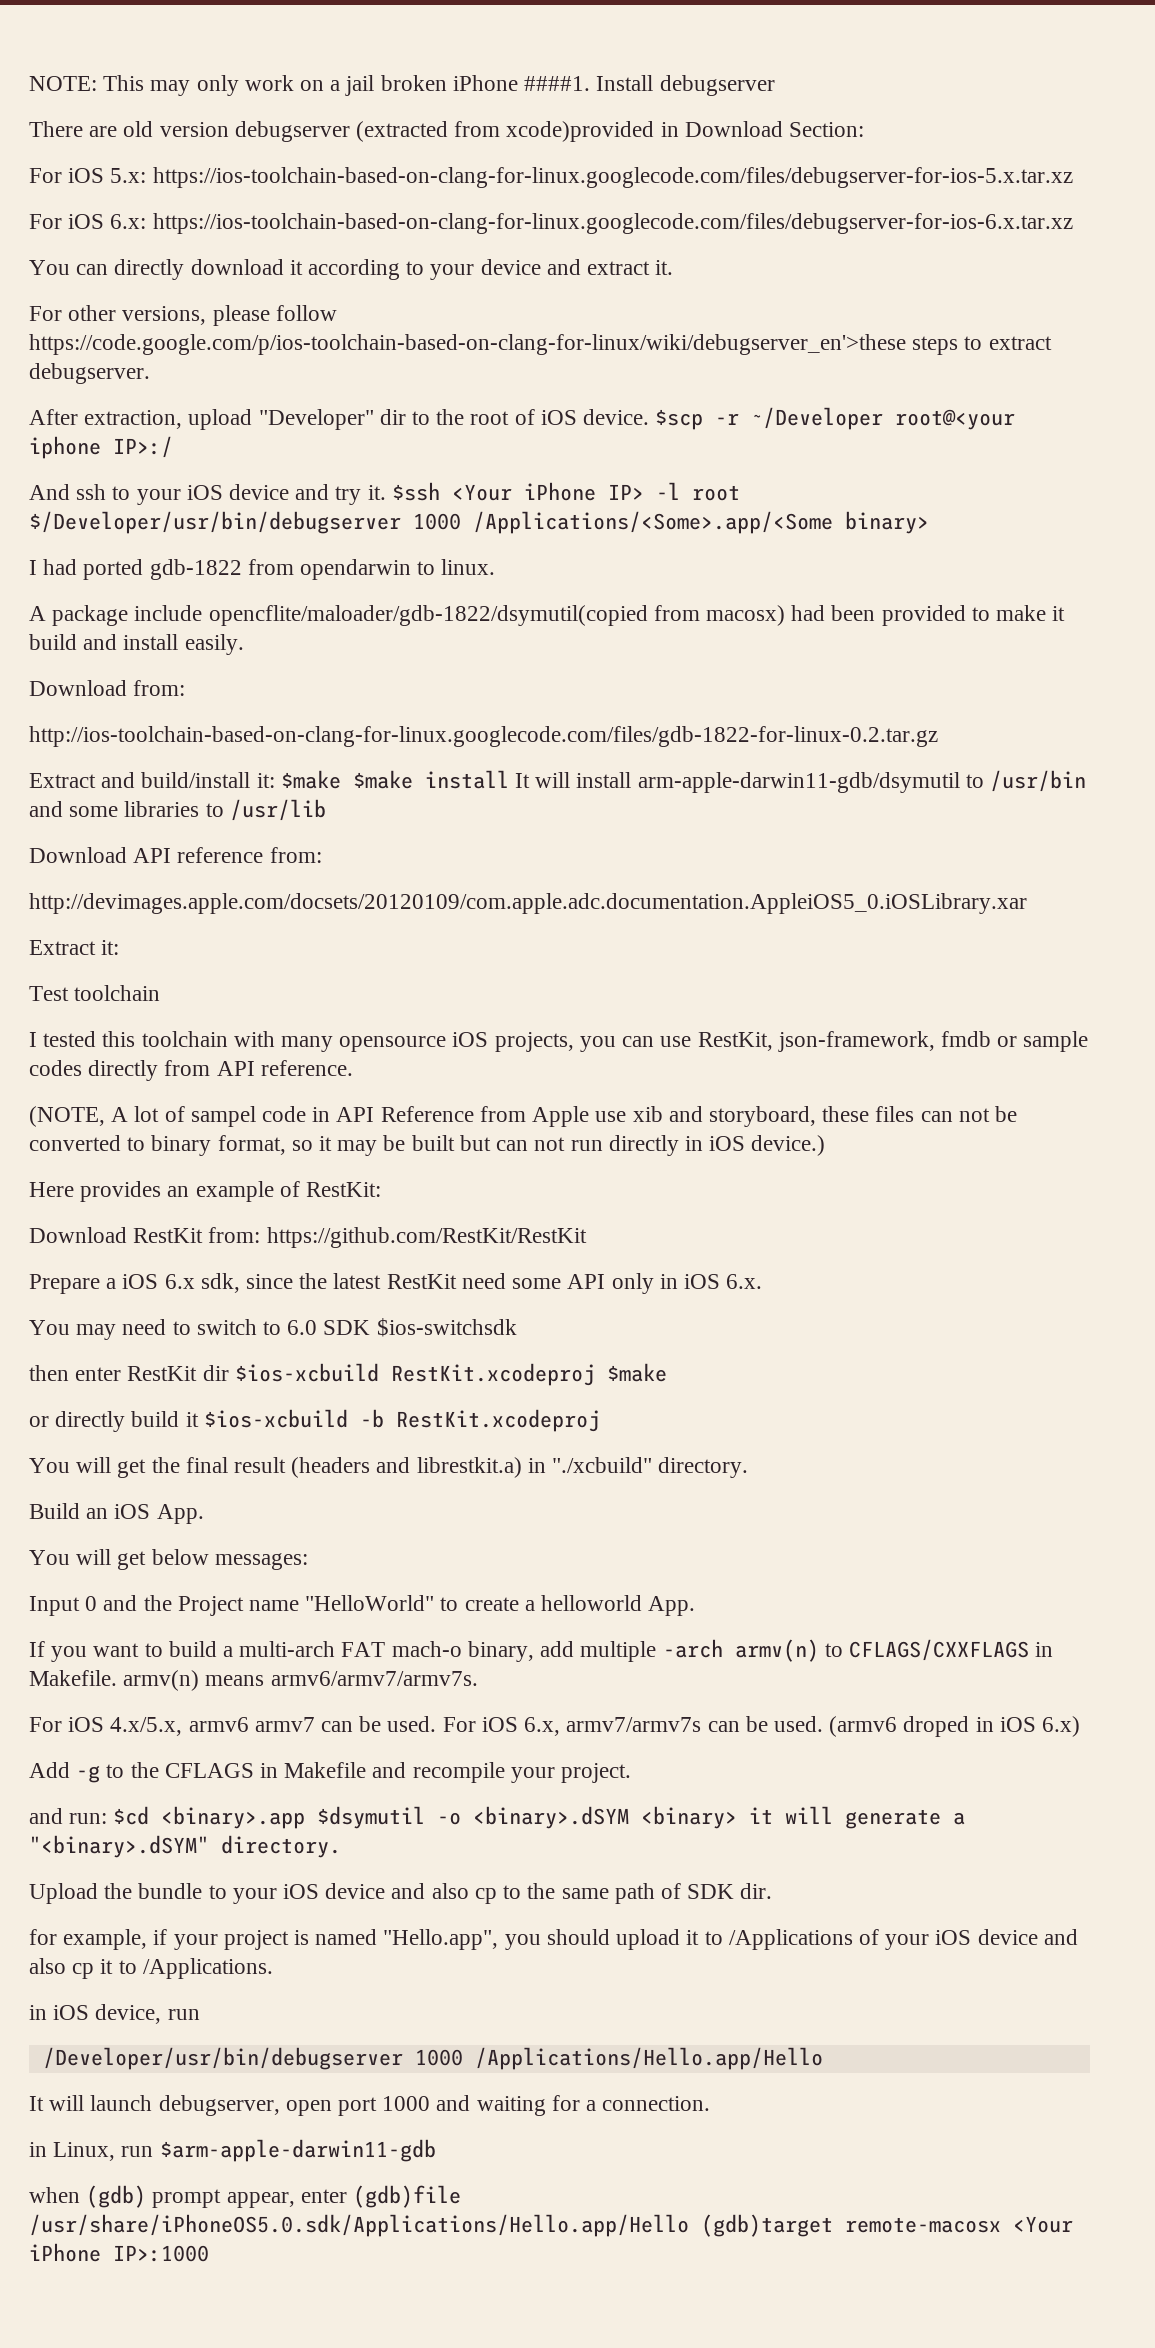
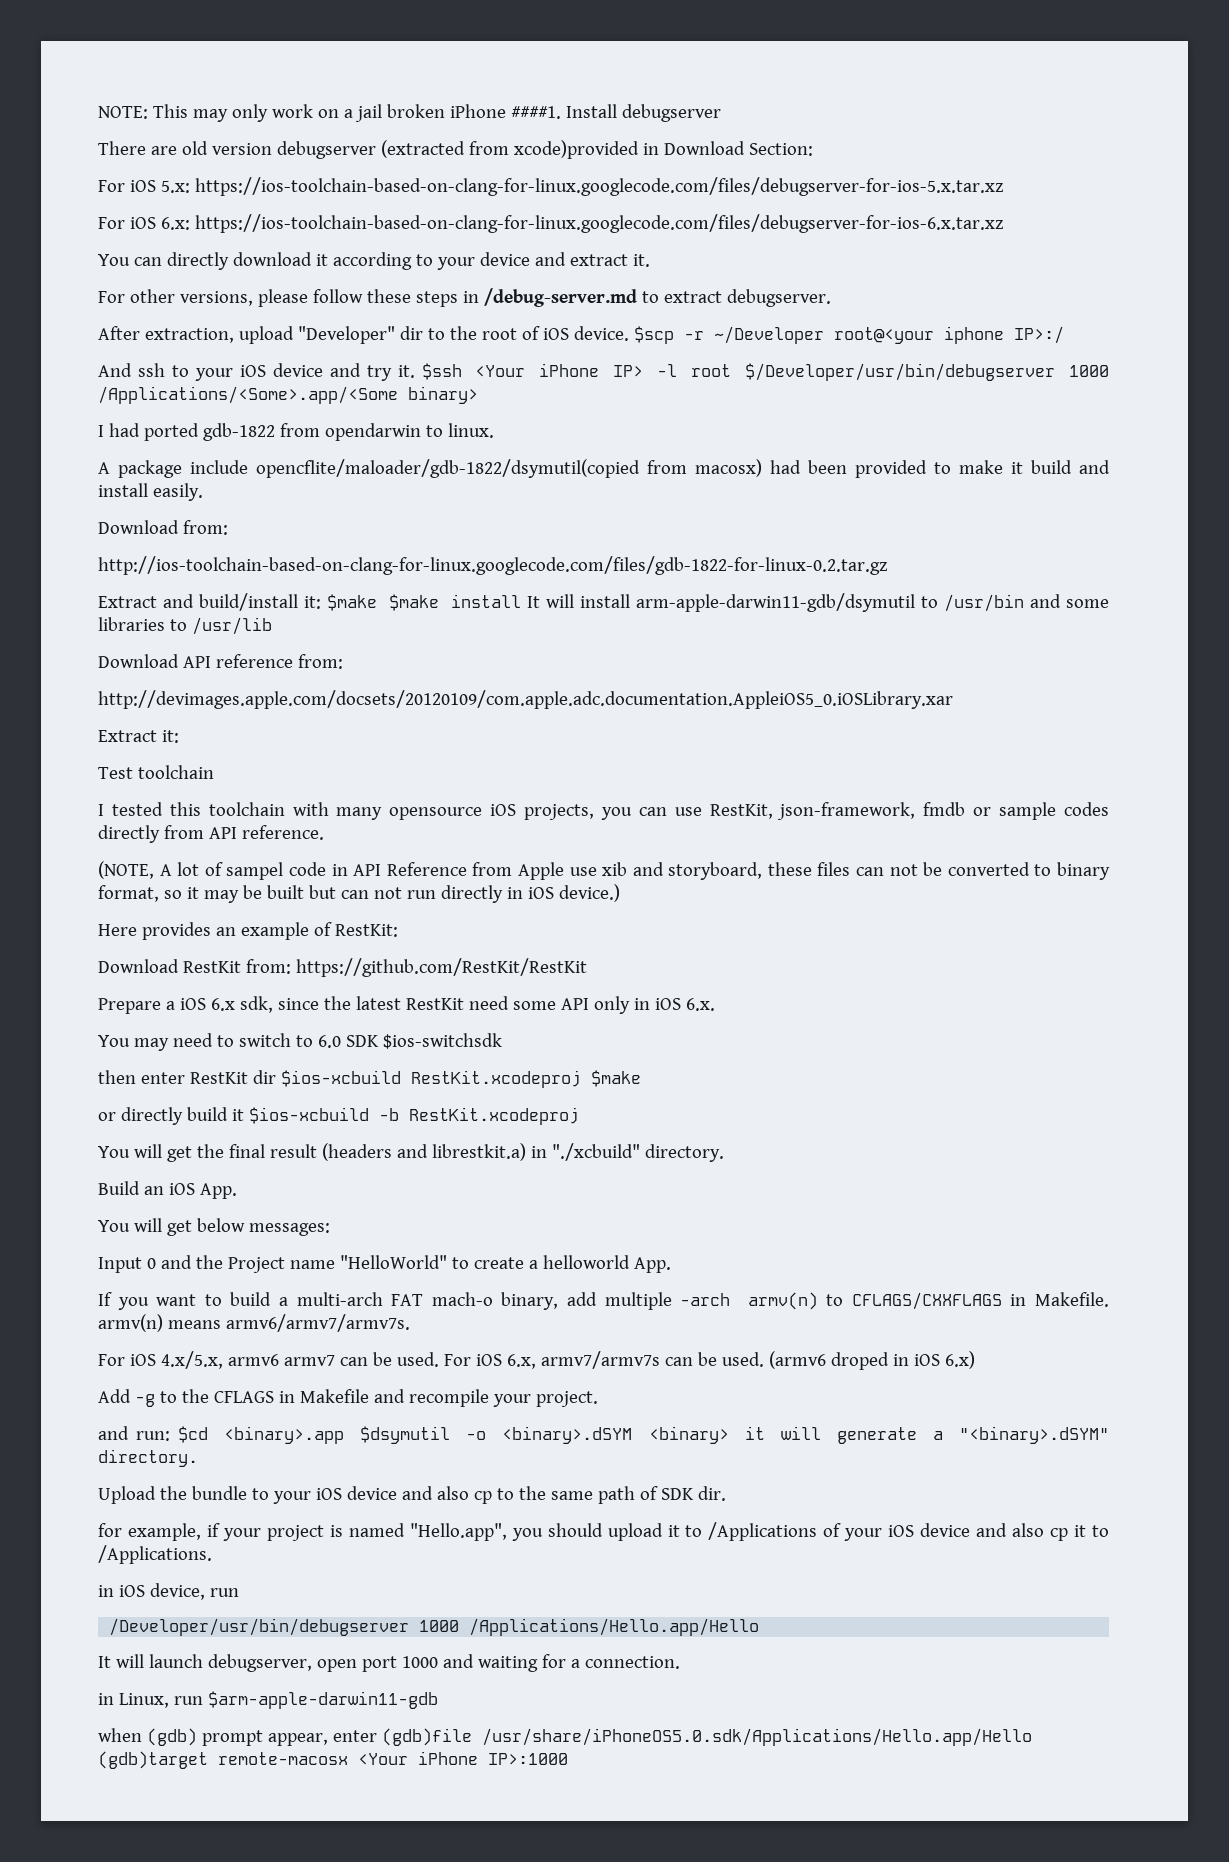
[29,334,959,355] https://code.google.com/p/ios-toolchain-based-on-clang-for-linux/wiki/debugserver_en'>these steps -> [366,288,637,307] these steps in /debug-server.md

